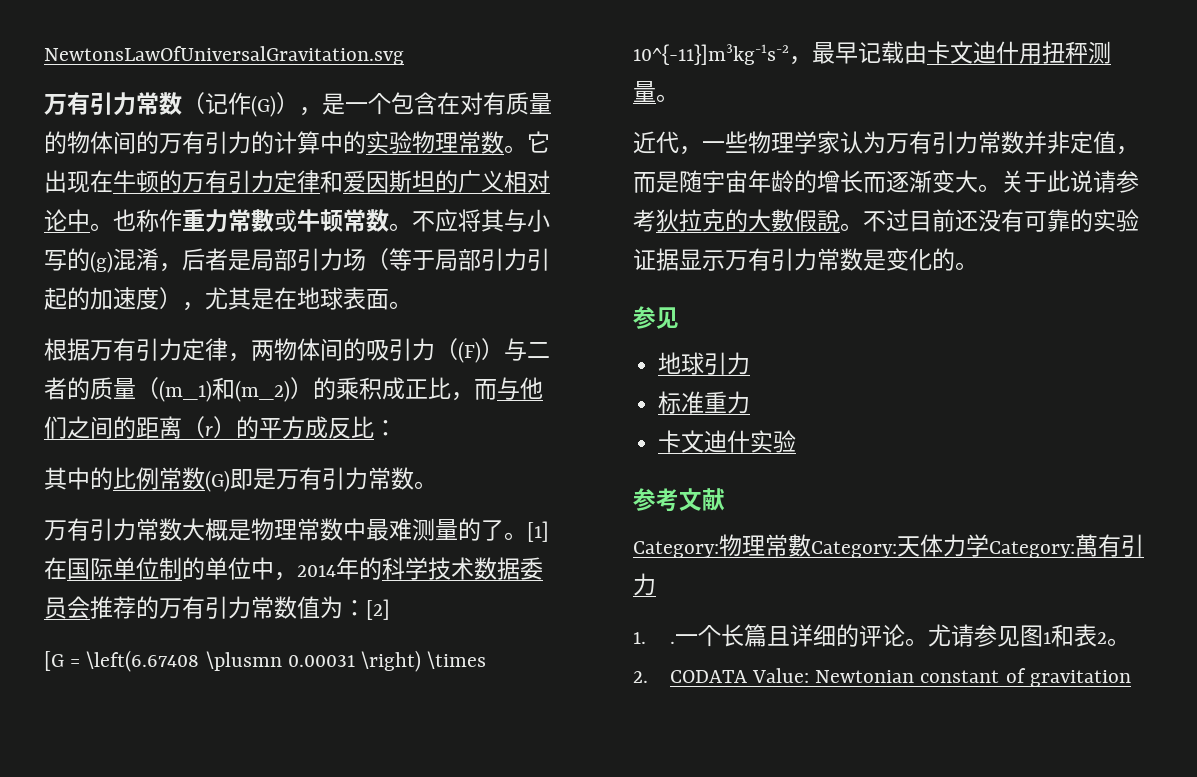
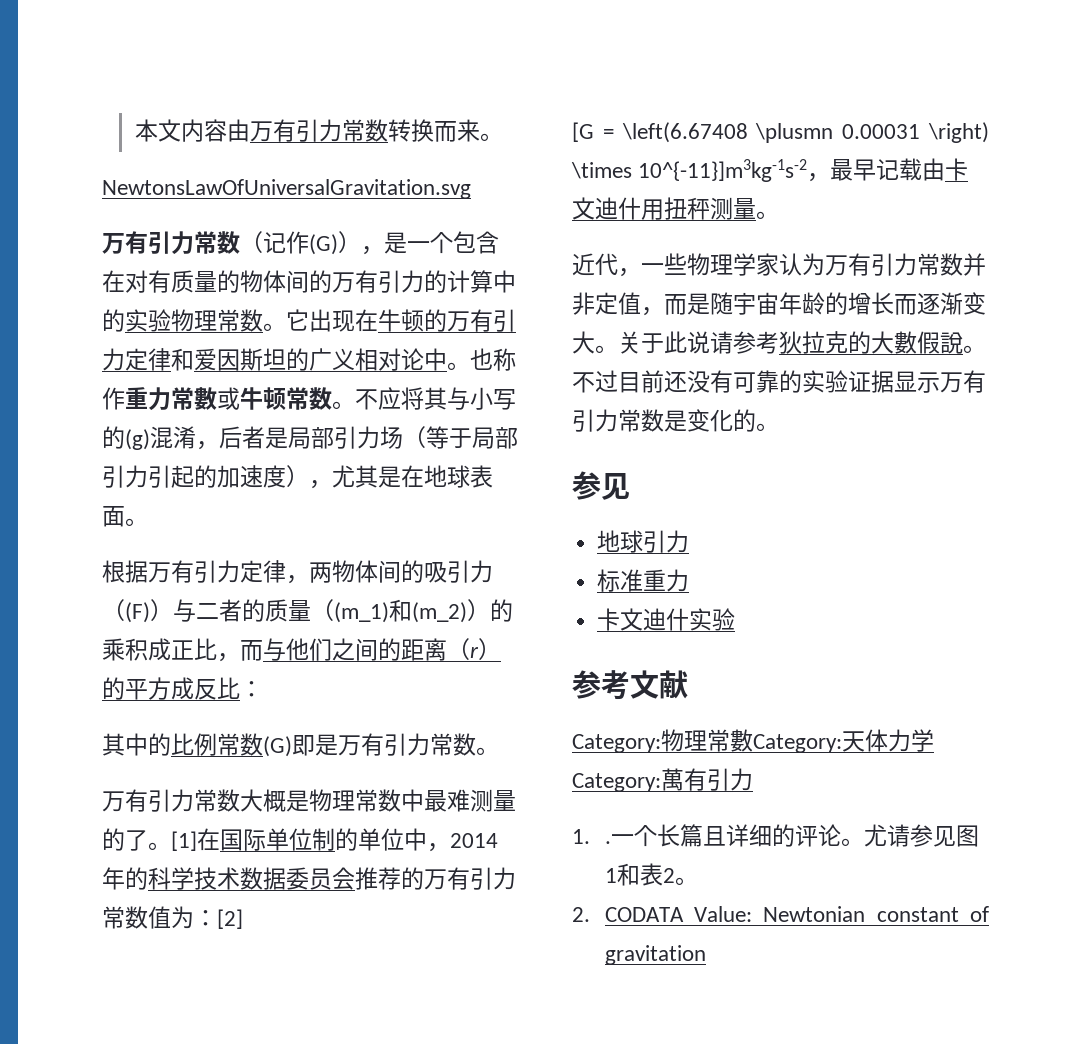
(44, 55) none -> [134,119,503,142] 本文内容由万有引力常数转换而来。 //

